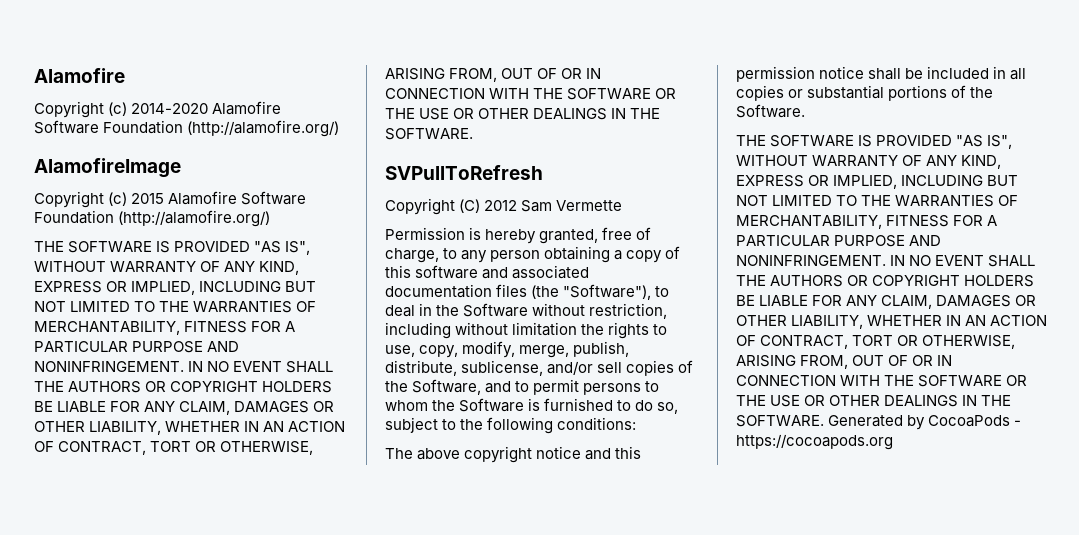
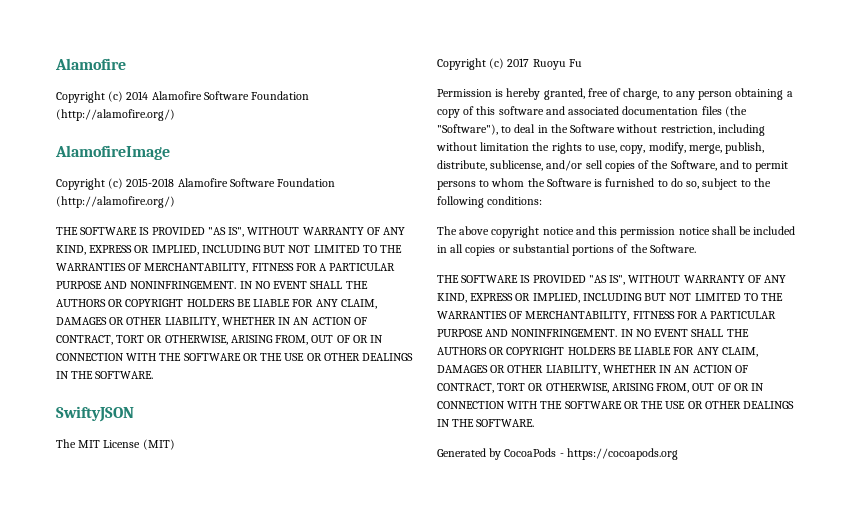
[131,103,209,114] 2014-2020 -> [126,91,149,100] 2014
[131,193,165,204] 2015 -> [126,178,175,187] 2015-2018
[385,165,543,180] [385,198,623,215] SVPullToRefresh // Copyright (C) 2012 Sam Vermette -> [56,406,134,422] [56,439,175,450] [437,58,582,70] SwiftyJSON // The MIT License (MIT) // Copyright (c) 2017 Ruoyu Fu
(824, 421) none -> (535, 423) //

